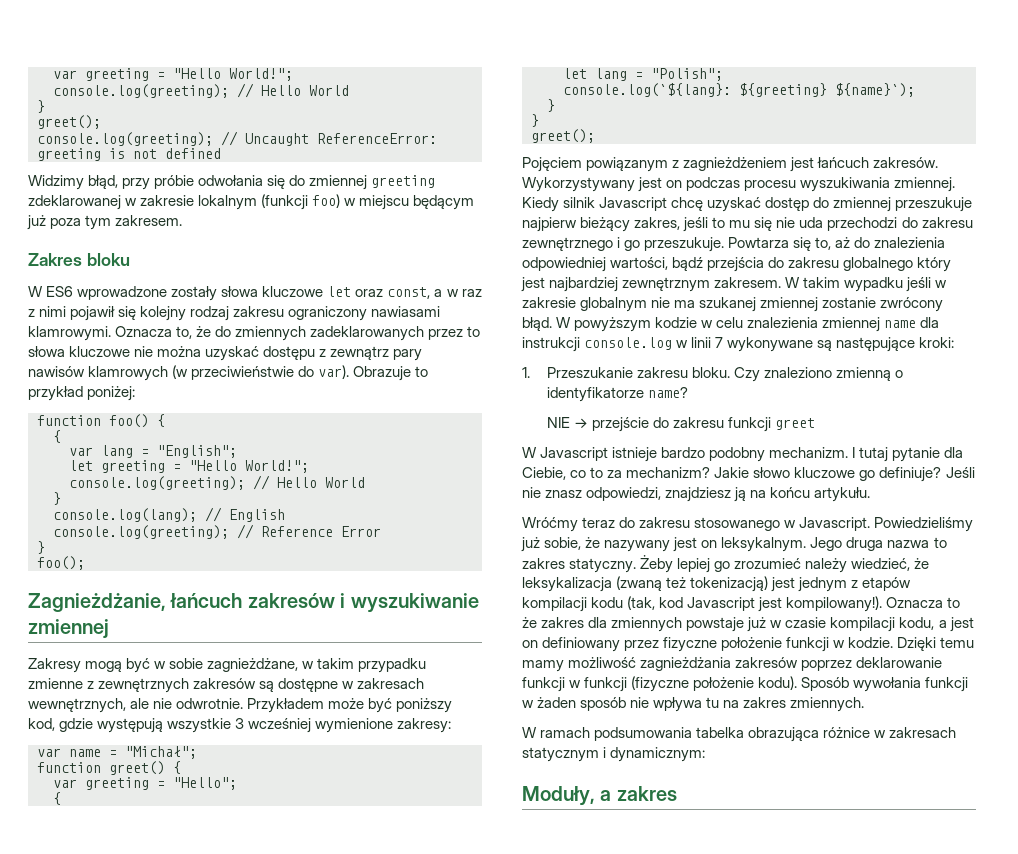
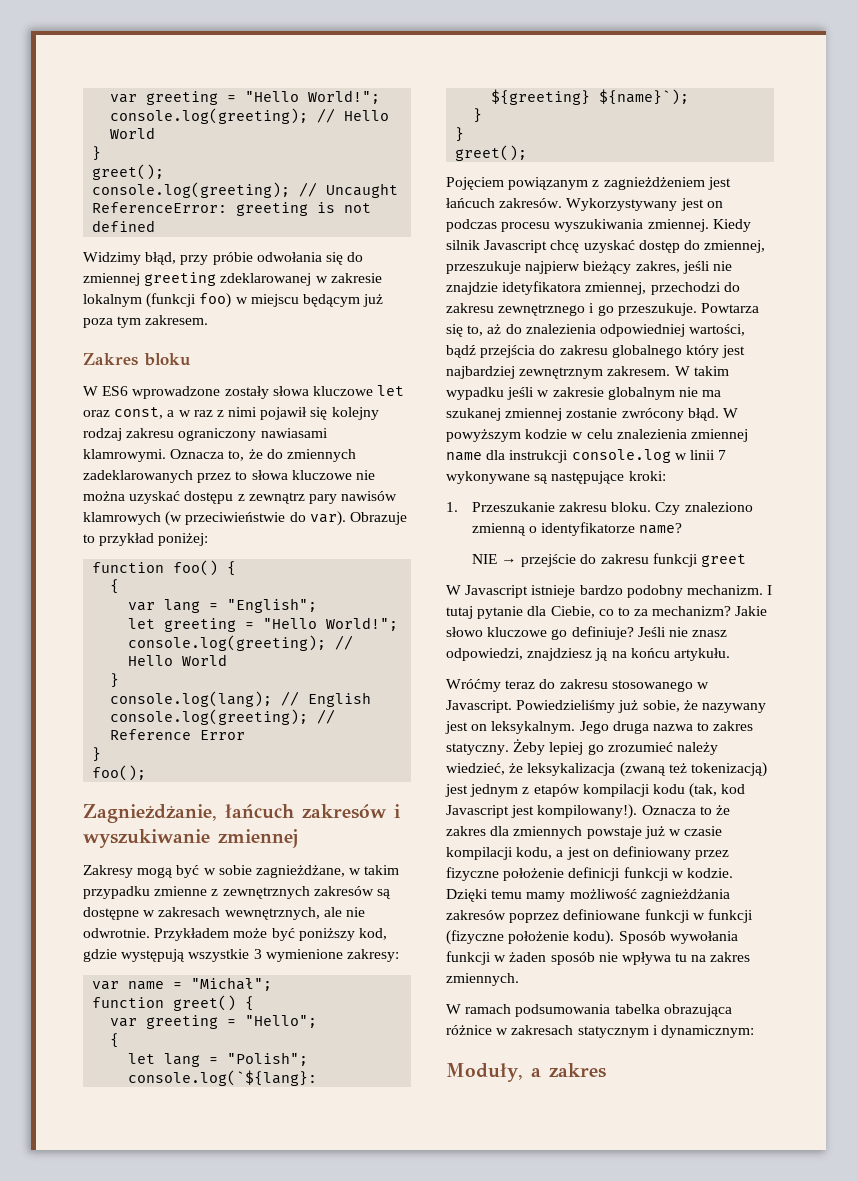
[248,718,312,733] wcześniej -> (262, 954) none
[833,197,892,212] zmiennej -> [704,240,766,253] zmiennej,
[712,217,824,231] to mu się nie uda -> [712,261,732,271] [446,281,647,295] nie znajdzie idetyfikatora zmiennej,
(783, 644) none -> [568,867,621,881] definicji
[856,657,943,668] deklarowanie -> [563,909,641,920] definiowane

